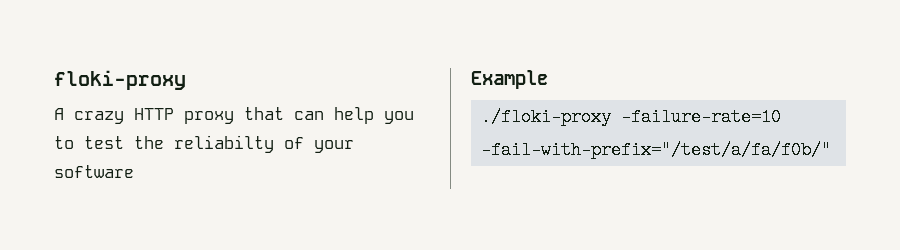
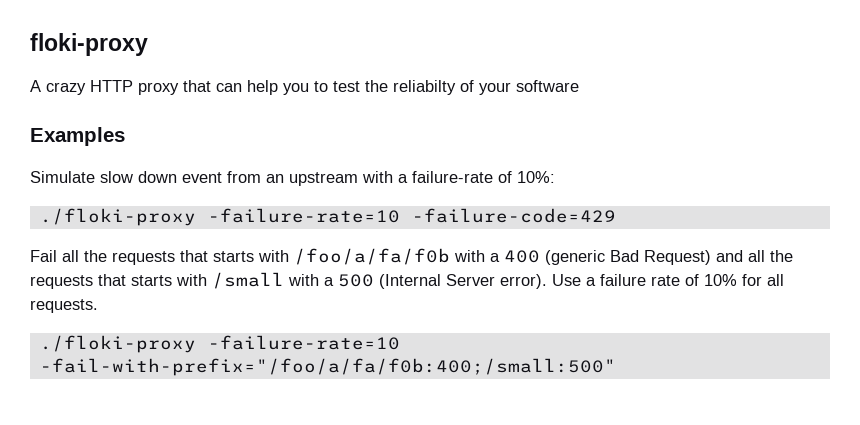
[471,70,548,89] [481,108,782,126] [481,141,832,159] Example // ./floki-proxy -failure-rate=10 -fail-with-prefix="/test/a/fa/f0b/" -> [30,127,125,146] [30,171,555,186] [39,208,616,226] [30,248,793,265] [30,272,784,289] [30,299,98,313] [39,335,400,353] [39,358,616,376] Examples // Simulate slow down event from an upstream with a failure-rate of 10%: // ./floki-proxy -failure-rate=10 -failure-code=429 // Fail all the requests that starts with /foo/a/fa/f0b with a 400 (generic Bad Request) and all the requests that starts with /small with a 500 (Internal Server error). Use a failure rate of 10% for all requests. // ./floki-proxy -failure-rate=10 -fail-with-prefix="/foo/a/fa/f0b:400;/small:500"

